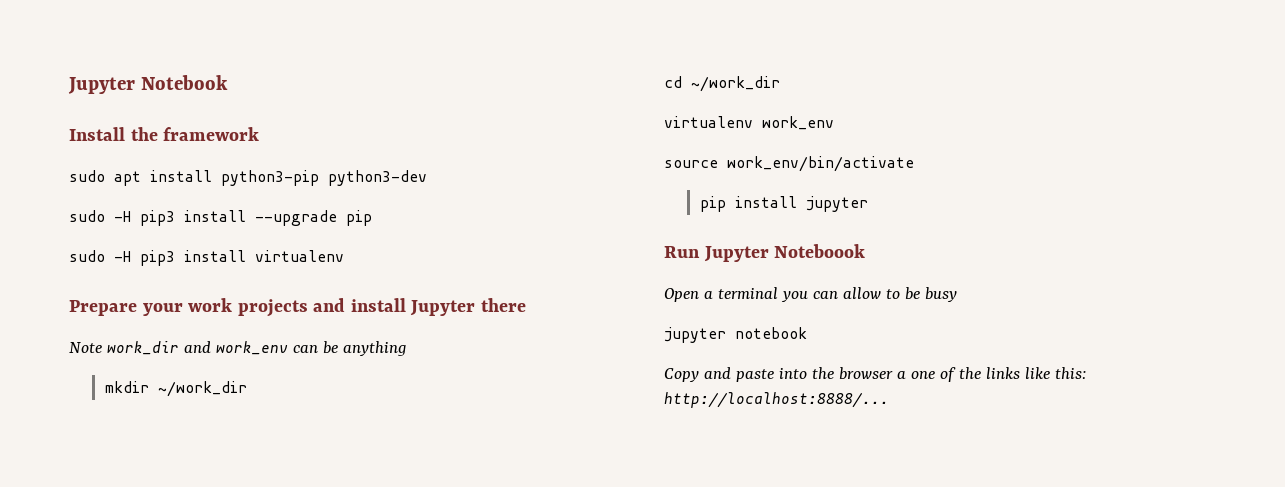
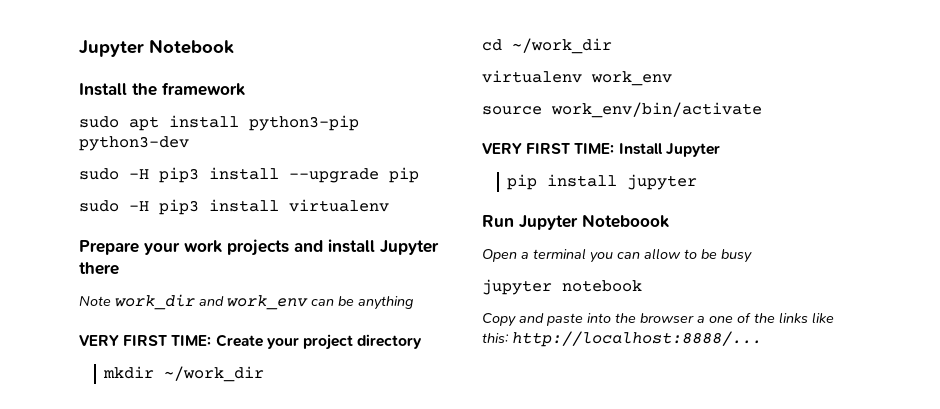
(406, 348) none -> [79,334,423,350] // VERY FIRST TIME: Create your project directory
(914, 164) none -> [482,143,720,157] // VERY FIRST TIME: Install Jupyter

